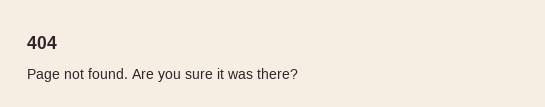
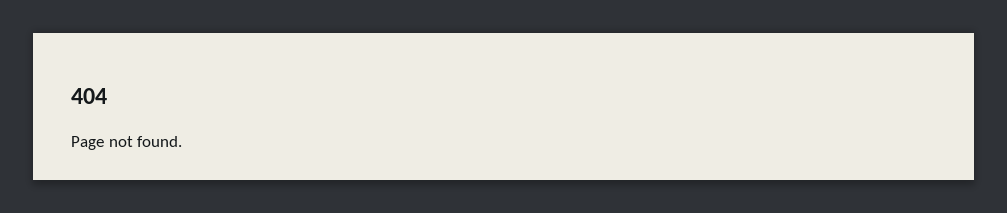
[132,68,298,82] Are you sure it was there? -> (183, 141) none

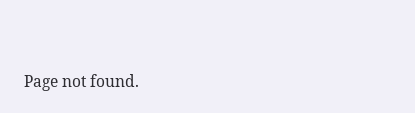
[71,88,107,104] 404 // -> (24, 83) none

